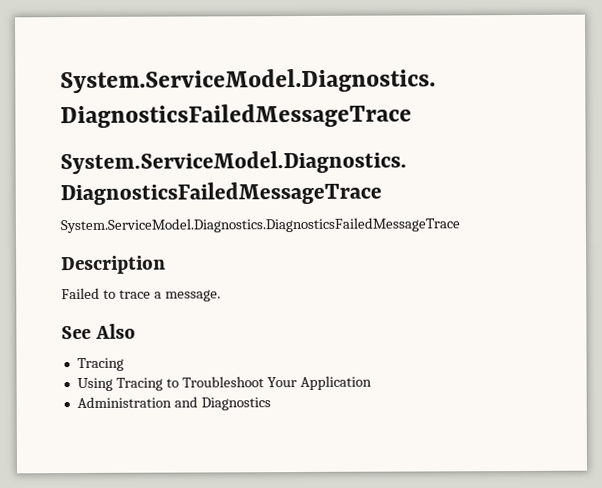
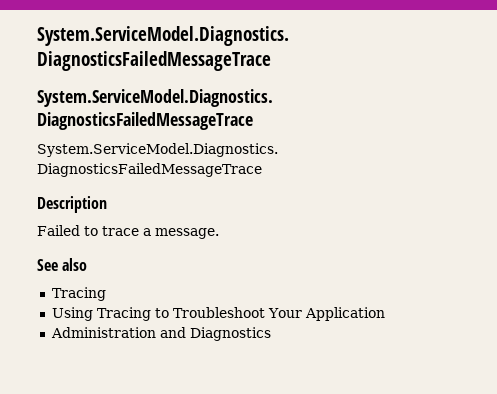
[94,323,136,339] Also -> [62,258,88,271] also

